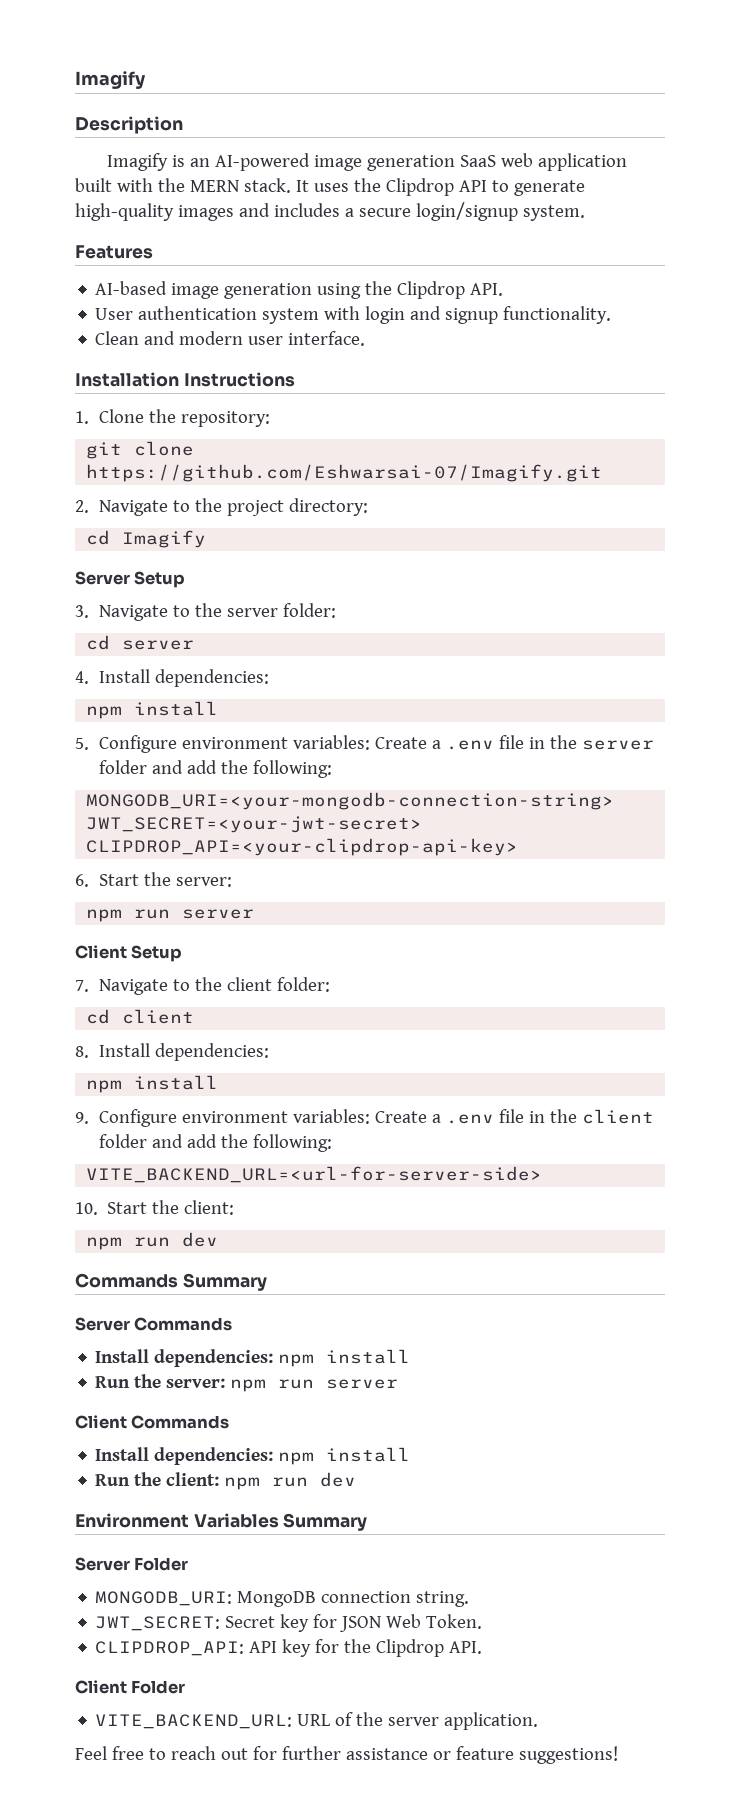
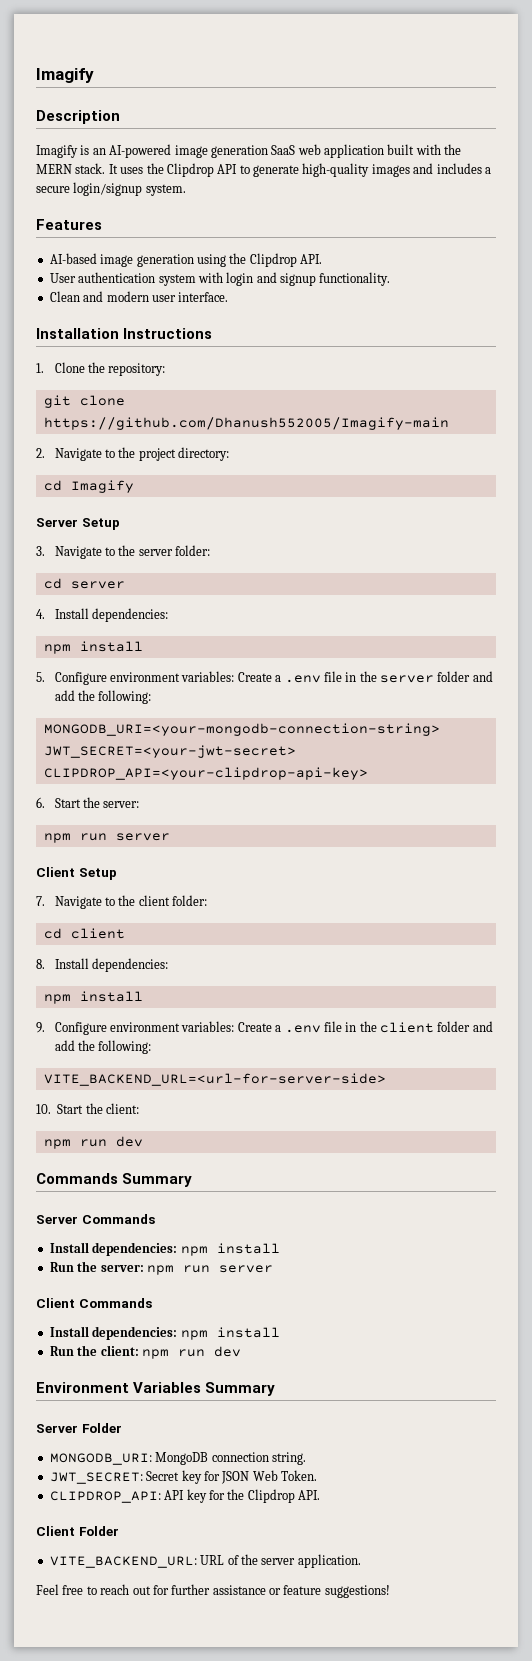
[86,464,603,482] https://github.com/Eshwarsai-07/Imagify.git -> [43,417,449,430] https://github.com/Dhanush552005/Imagify-main

